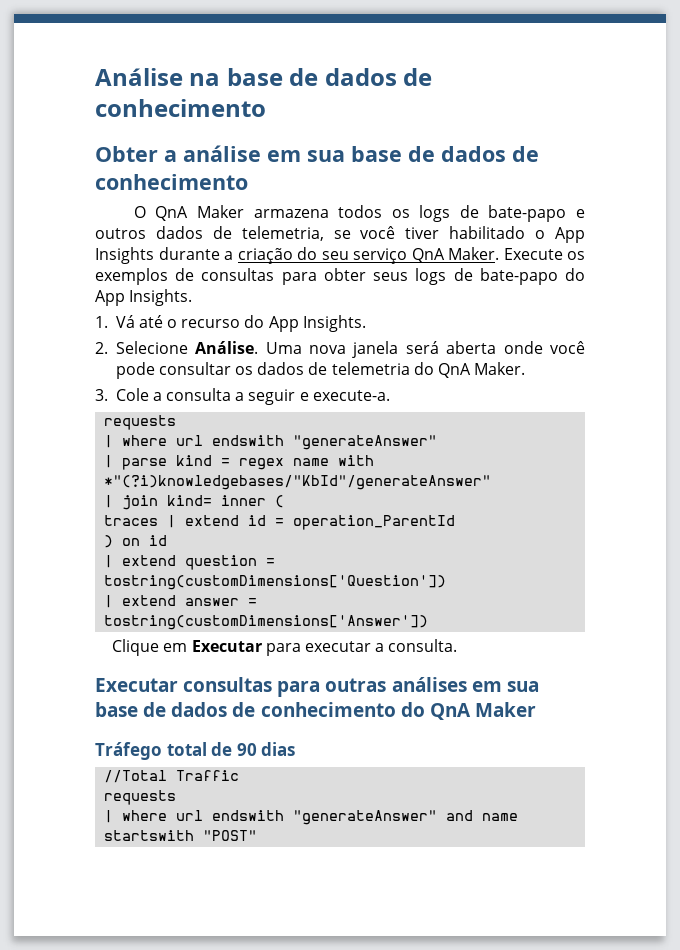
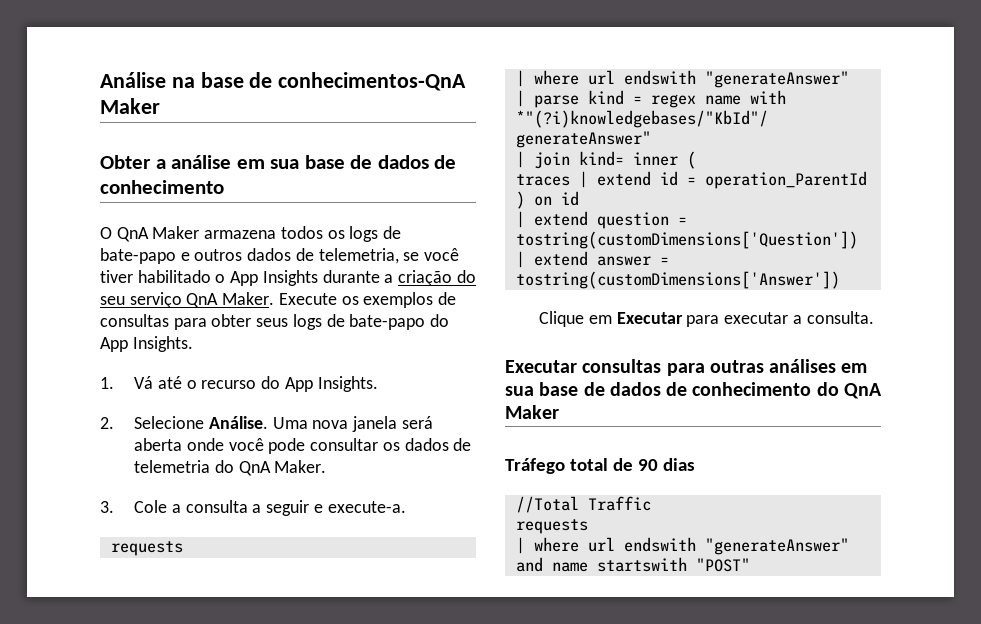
[324,68,433,86] [95,99,266,117] dados de conhecimento -> [278,72,467,91] [100,98,160,114] conhecimentos-QnA Maker

